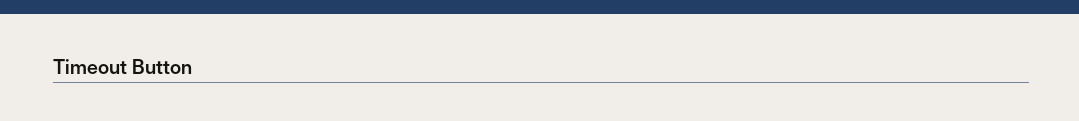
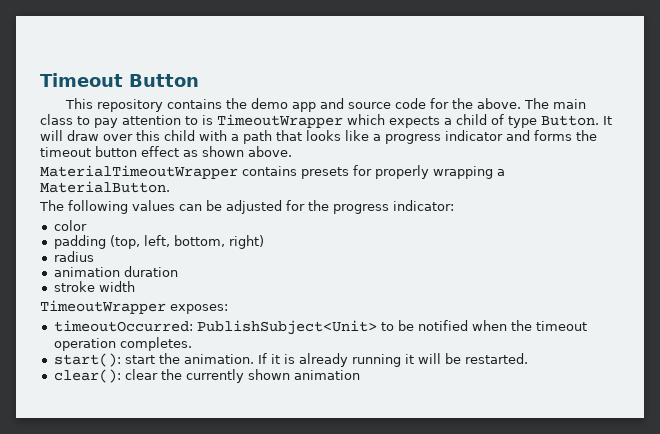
(193, 66) none -> [65,98,587,112] [40,114,612,128] [40,130,597,144] [40,146,292,157] [40,165,505,179] [40,181,170,193] [39,200,454,214] [53,220,87,231] [53,235,264,249] [53,251,94,262] [53,266,178,277] [53,281,135,292] [40,300,228,314] [53,320,587,335] [53,337,192,351] [53,353,528,367] [53,369,360,383] // This repository contains the demo app and source code for the above. The main class to pay attention to is TimeoutWrapper which expects a child of type Button. It will draw over this child with a path that looks like a progress indicator and forms the timeout button effect as shown above. // MaterialTimeoutWrapper contains presets for properly wrapping a MaterialButton. // The following values can be adjusted for the progress indicator: // color // padding (top, left, bottom, right) // radius // animation duration // stroke width // TimeoutWrapper exposes: // timeoutOccurred: PublishSubject<Unit> to be notified when the timeout operation completes. // start(): start the animation. If it is already running it will be restarted. // clear(): clear the currently shown animation

